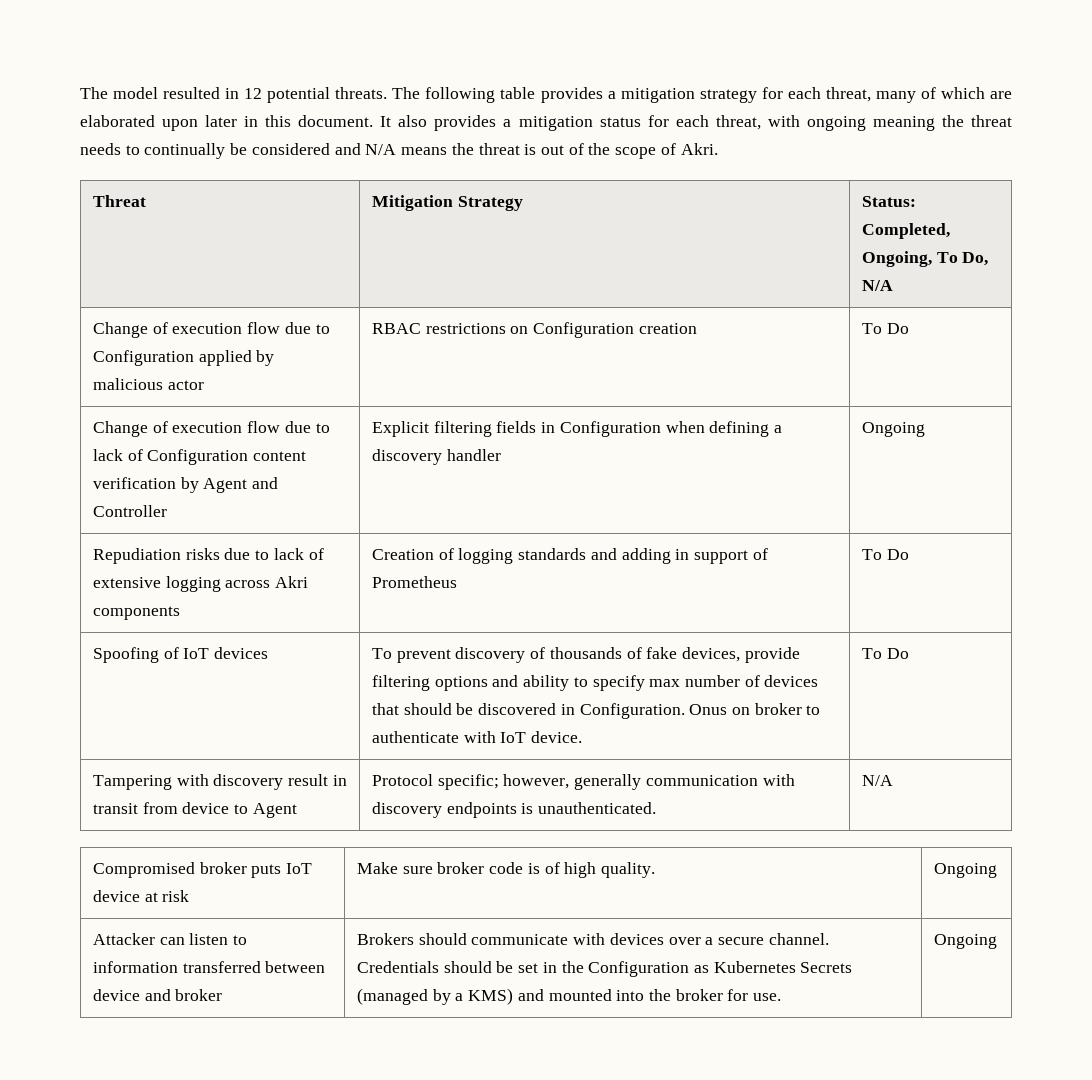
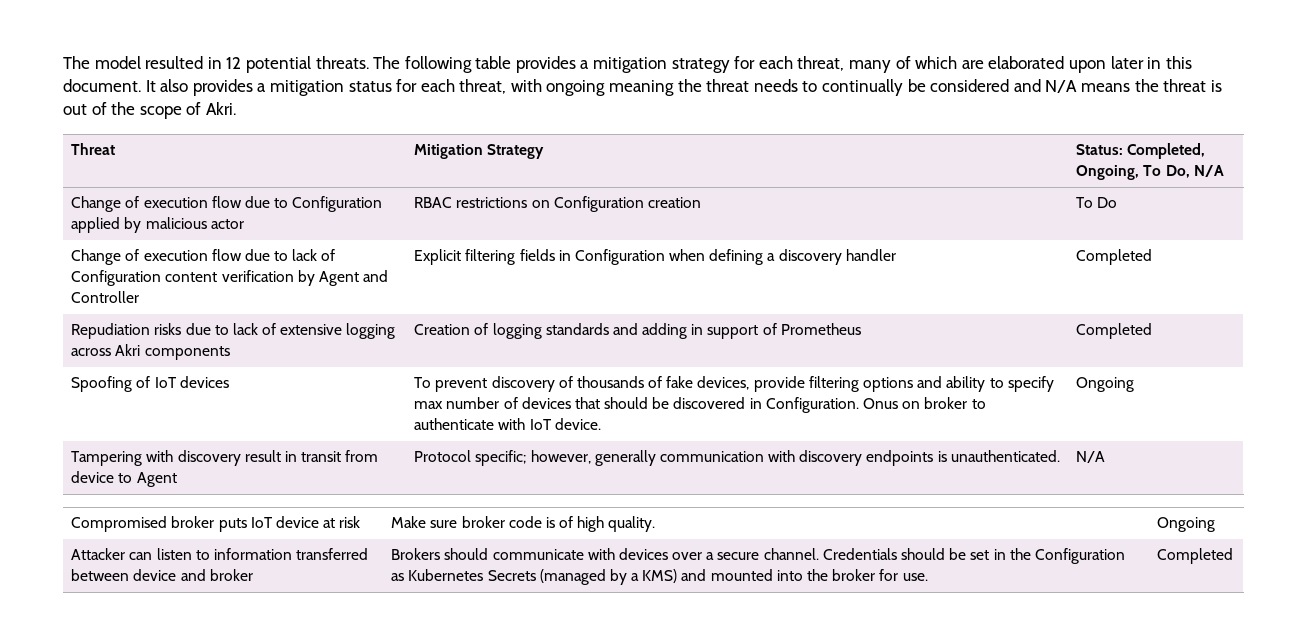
[861,422,925,437] Ongoing -> [1076,249,1153,265] Completed
[861,549,909,560] To Do -> [1076,323,1153,339] Completed
[861,648,909,659] To Do -> [1076,377,1135,392] Ongoing
[933,934,997,949] Ongoing -> [1157,548,1234,564] Completed

